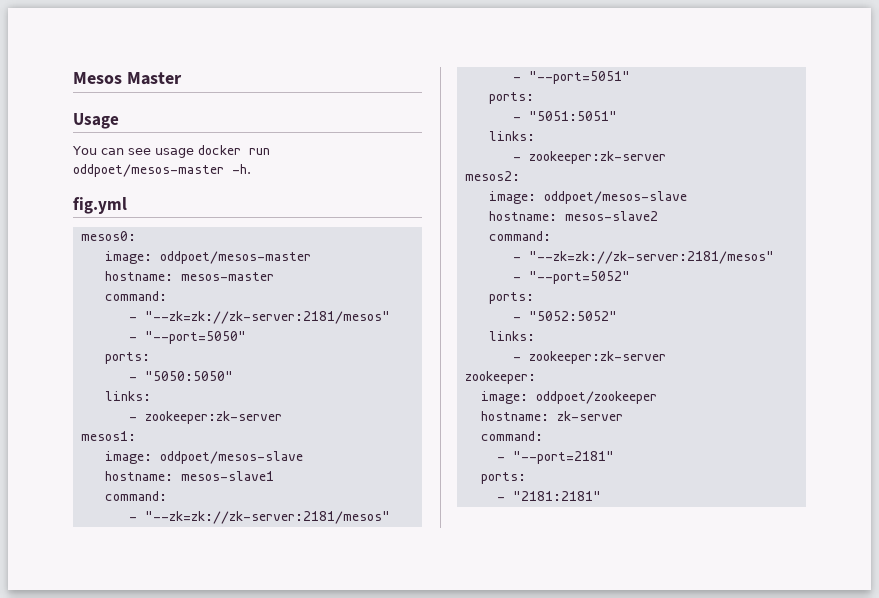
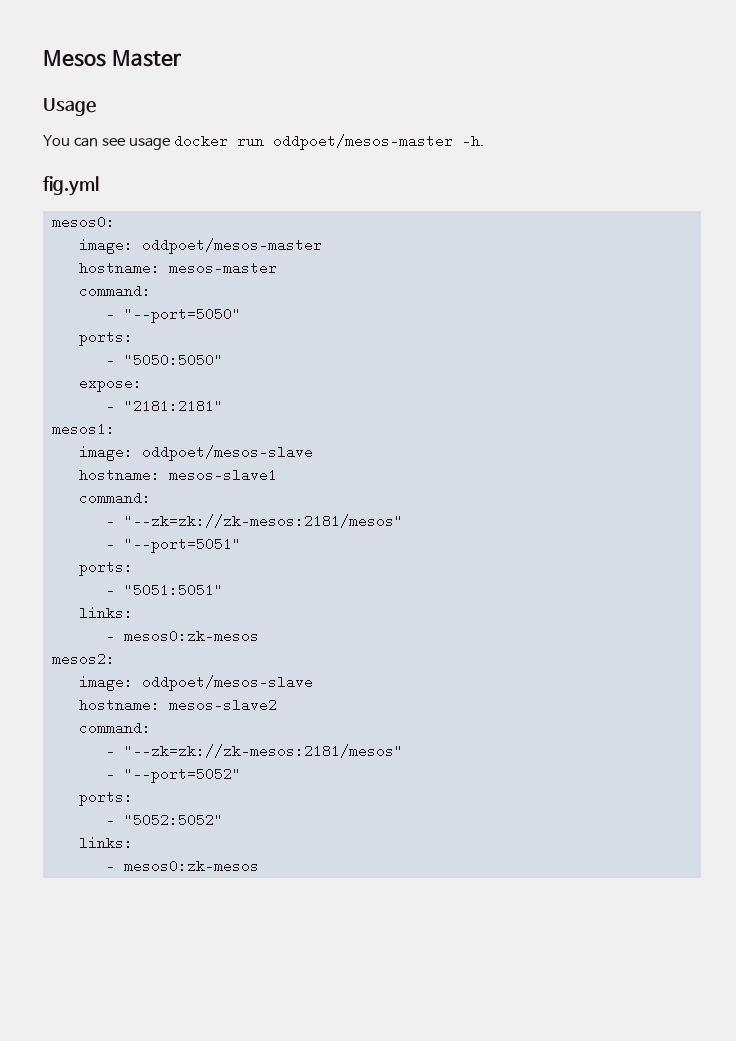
[128,311,390,324] // - "--zk=zk://zk-server:2181/mesos" -> (151, 291) none
[104,391,151,401] [128,411,282,424] links: // - zookeeper:zk-server -> [78,376,142,392] [105,399,223,413] expose: // - "2181:2181"
[144,511,390,524] "--zk=zk://zk-server:2181/mesos" -> [123,514,403,528] "--zk=zk://zk-mesos:2181/mesos"
[528,151,666,164] zookeeper:zk-server -> [123,629,259,643] mesos0:zk-mesos
[528,251,774,264] "--zk=zk://zk-server:2181/mesos" -> [123,744,403,758] "--zk=zk://zk-mesos:2181/mesos"
[528,351,666,364] [464,371,536,384] [480,391,657,404] [480,411,623,421] [480,431,543,441] [496,451,614,464] [480,472,526,484] [496,491,601,501] zookeeper:zk-server // zookeeper: // image: oddpoet/zookeeper // hostname: zk-server // command: // - "--port=2181" // ports: // - "2181:2181" -> [123,859,259,873] mesos0:zk-mesos

